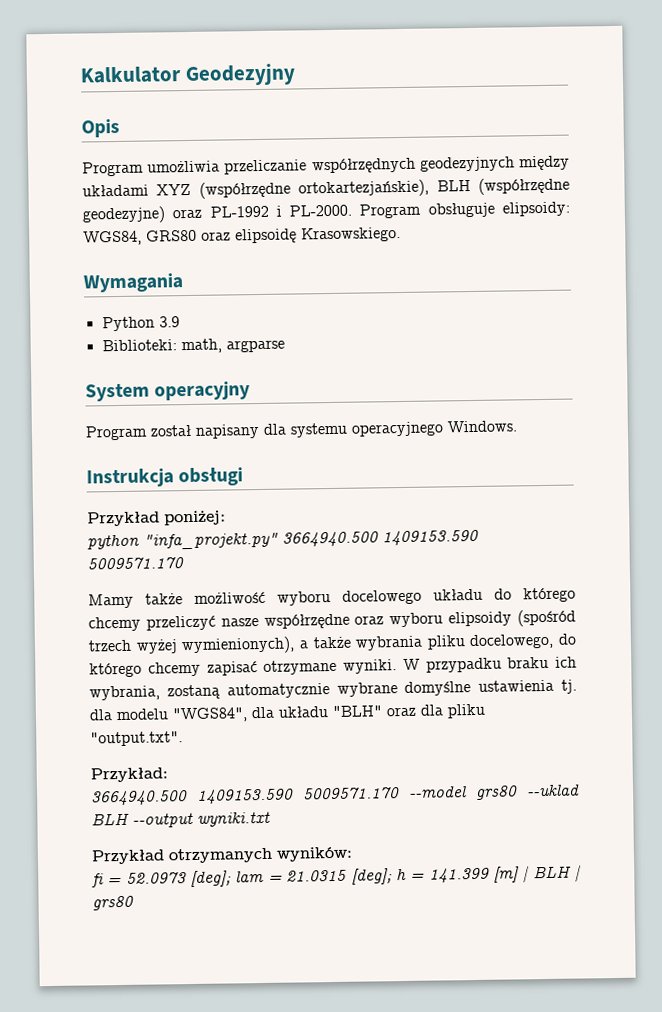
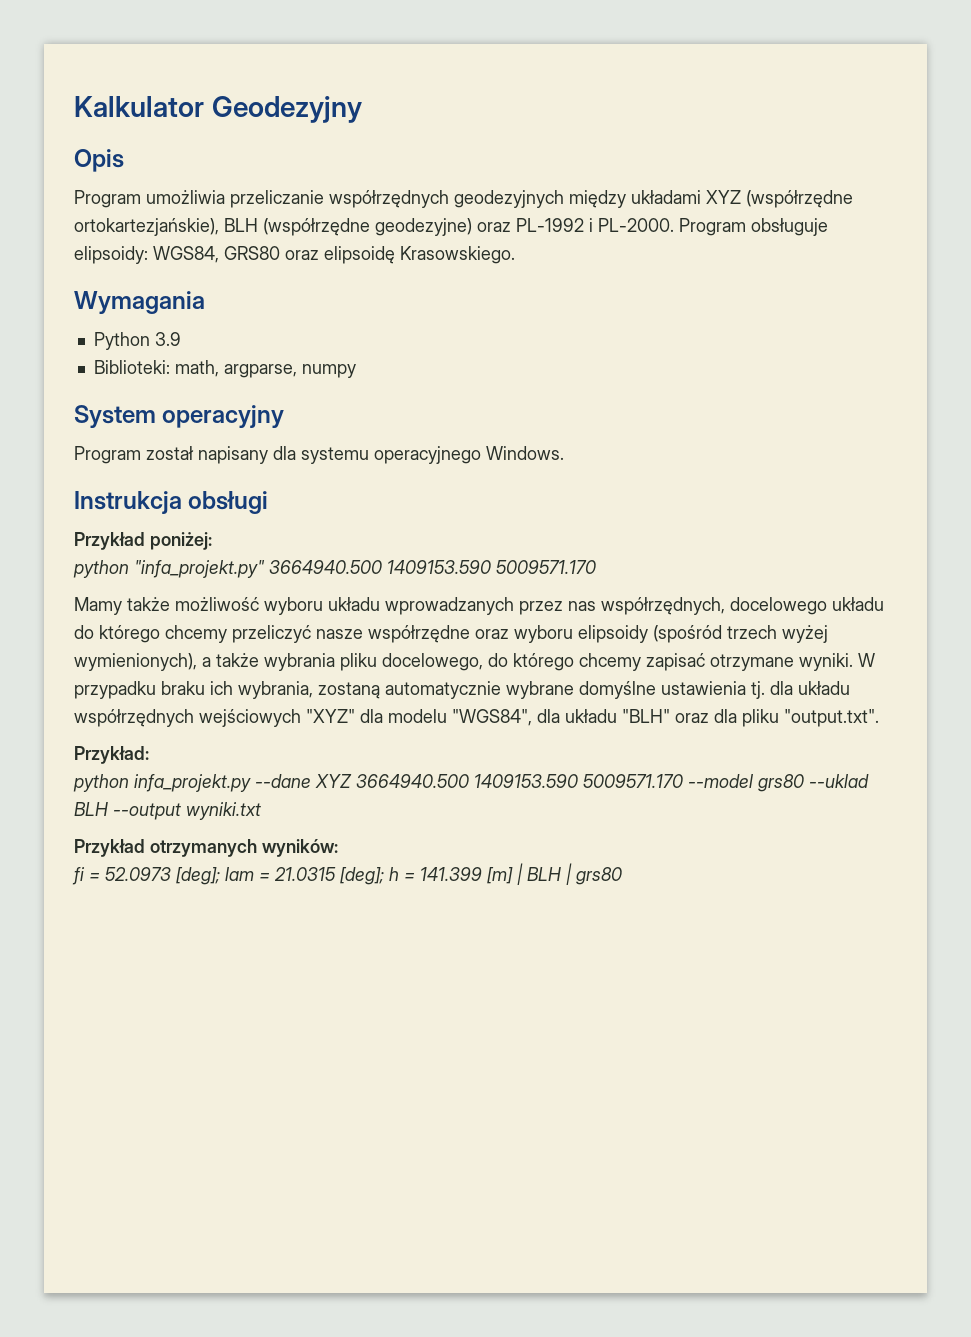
[225,339,285,353] argparse -> [223,364,356,378] argparse, numpy
(331, 598) none -> [328,597,725,615] układu wprowadzanych przez nas współrzędnych,
(113, 715) none -> [798,681,850,695] [74,709,383,727] układu współrzędnych wejściowych "XYZ" dla
(168, 775) none -> [73,774,352,792] python infa_projekt.py --dane XYZ

